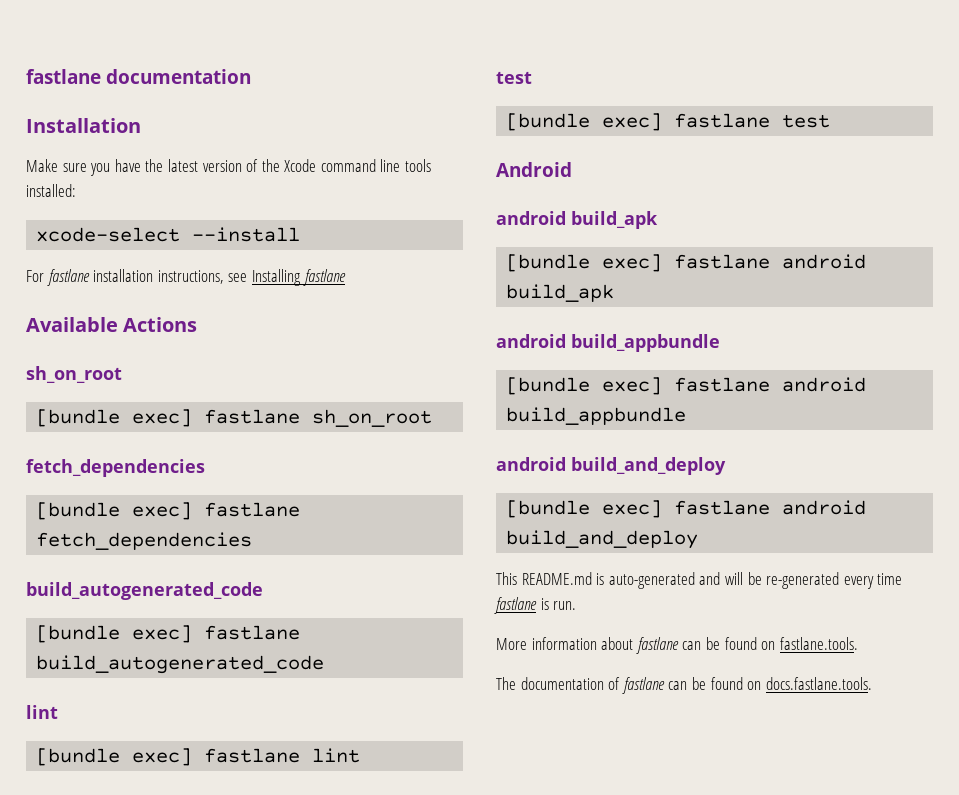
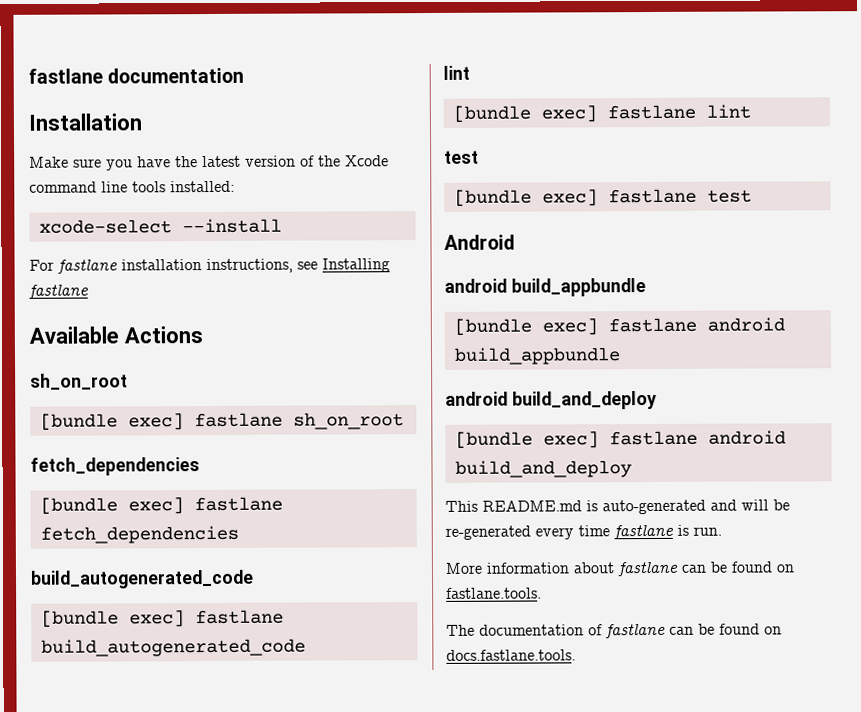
[496,211,658,229] [506,254,867,272] [506,284,615,302] // android build_apk // [bundle exec] fastlane android build_apk -> (515, 242) none

